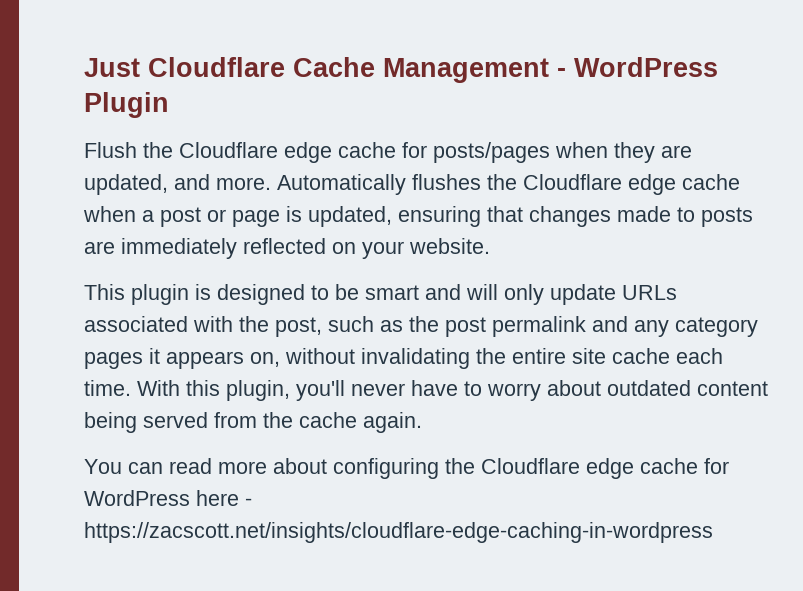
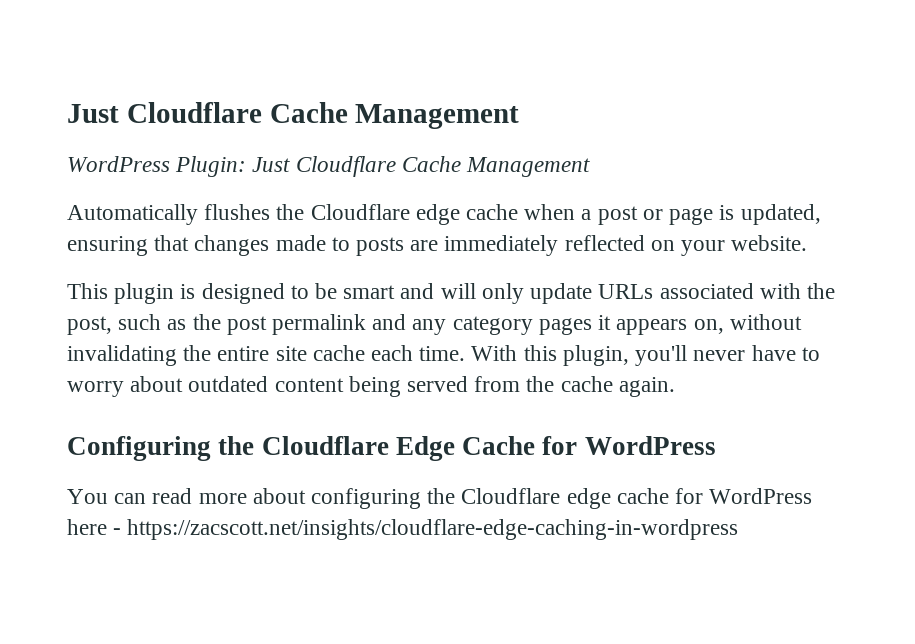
[84,57,718,83] [84,92,169,118] [84,142,692,163] [84,174,271,195] Just Cloudflare Cache Management - WordPress Plugin // Flush the Cloudflare edge cache for posts/pages when they are updated, and more. -> [67,102,520,129] [67,156,591,177] Just Cloudflare Cache Management // WordPress Plugin: Just Cloudflare Cache Management //
(422, 422) none -> [67,436,716,461] // Configuring the Cloudflare Edge Cache for WordPress

